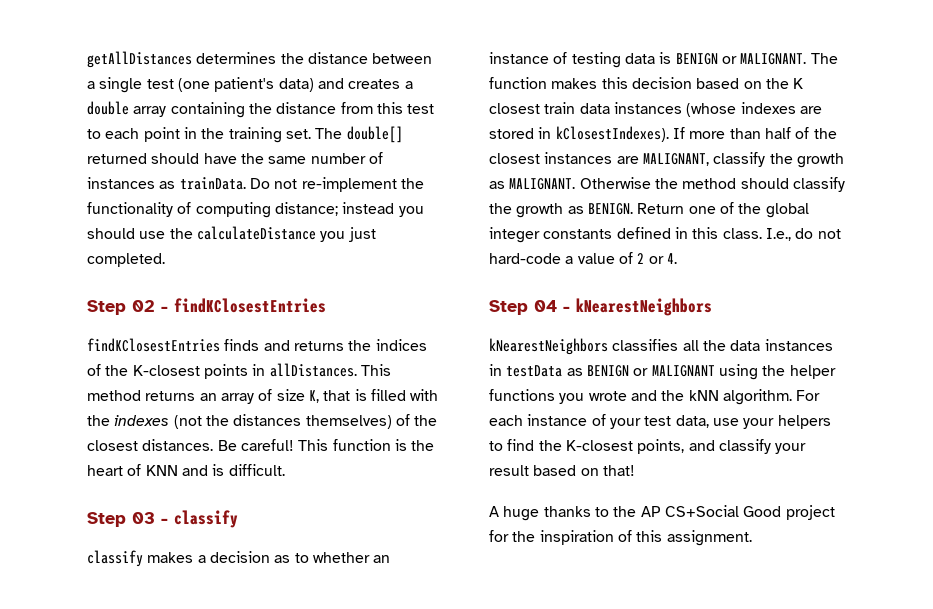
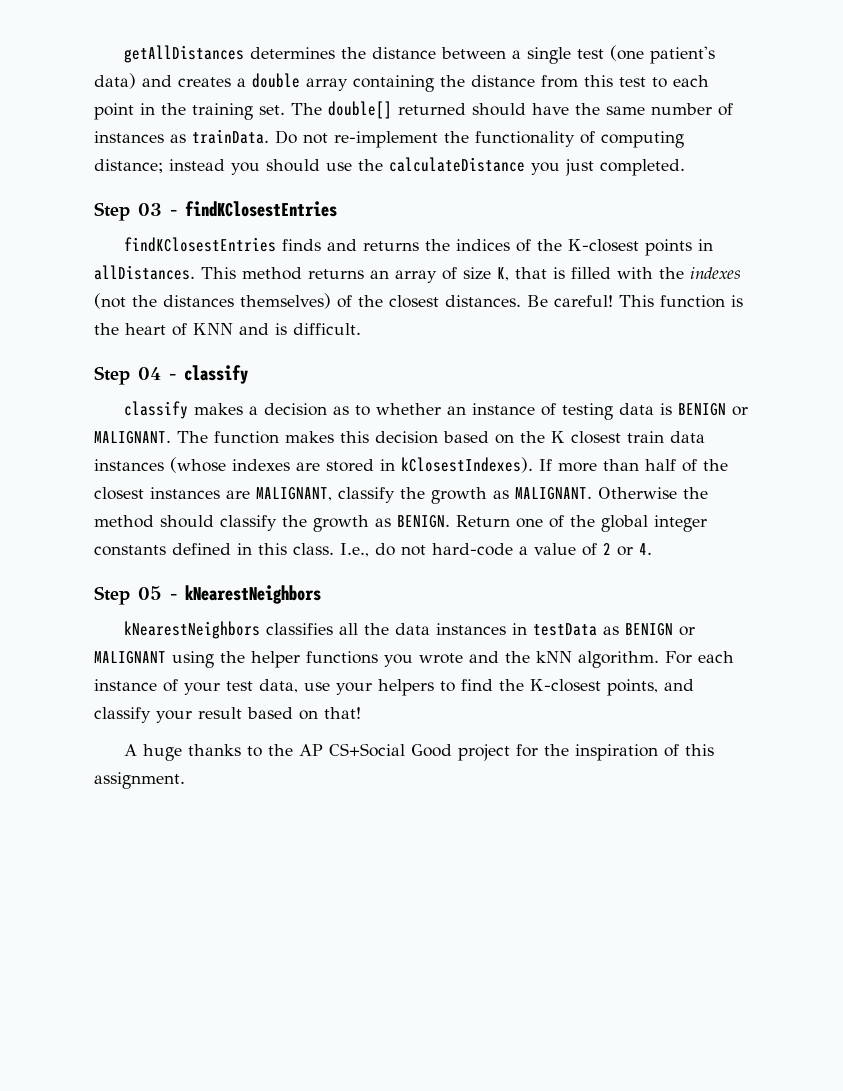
[132,300,155,312] 02 -> [138,203,162,216] 03
[132,512,155,524] 03 -> [138,367,161,380] 04
[534,300,557,312] 04 -> [138,586,162,600] 05

